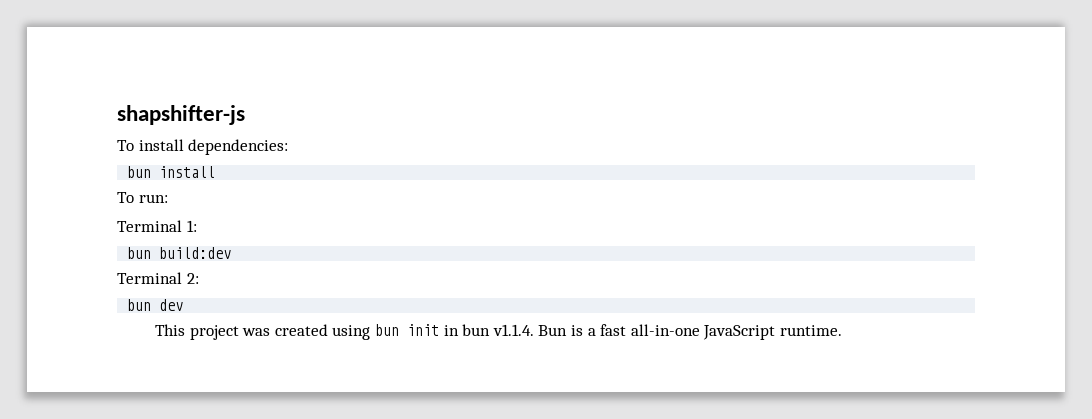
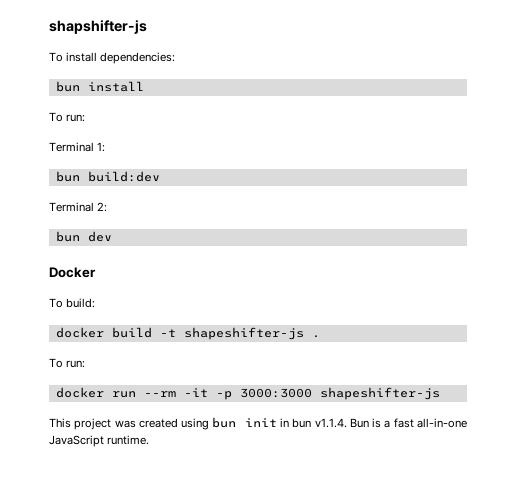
(184, 305) none -> [49,267,96,278] [49,298,96,308] [55,327,320,340] [49,358,86,368] [55,387,440,400] // Docker // To build: // docker build -t shapeshifter-js . // To run: // docker run --rm -it -p 3000:3000 shapeshifter-js

